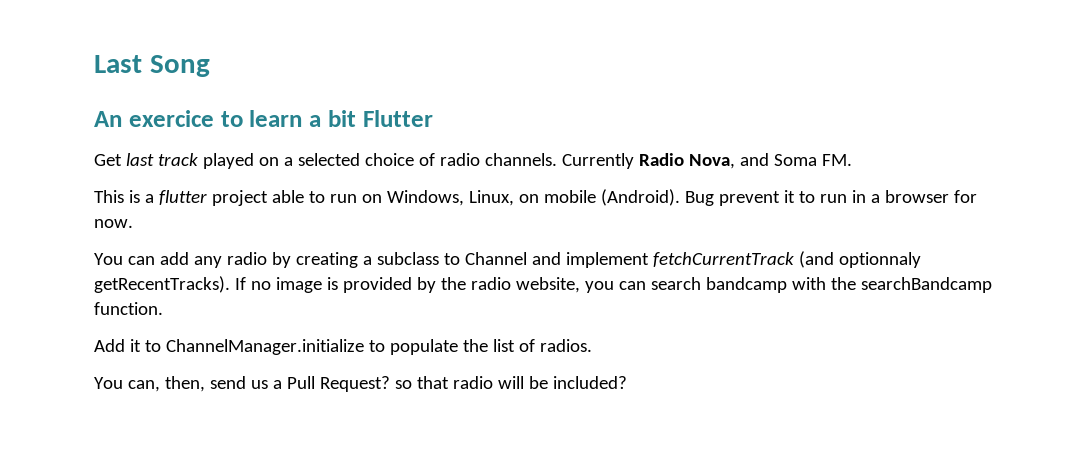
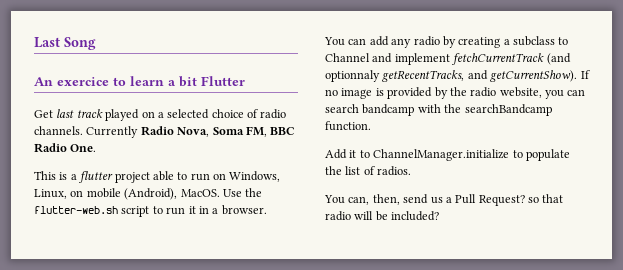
[739,153,852,166] and Soma FM. -> [212,126,296,137] [34,143,97,153] Soma FM, BBC Radio One.
[600,189,847,206] (Android). Bug prevent it to run -> [124,188,263,200] [34,206,196,217] (Android), MacOS. Use the flutter-web.sh script to run it
[884,190,977,203] [94,219,133,228] browser for now. -> [221,205,267,215] browser.
[94,276,230,293] getRecentTracks). -> [382,70,578,82] getRecentTracks, and getCurrentShow).

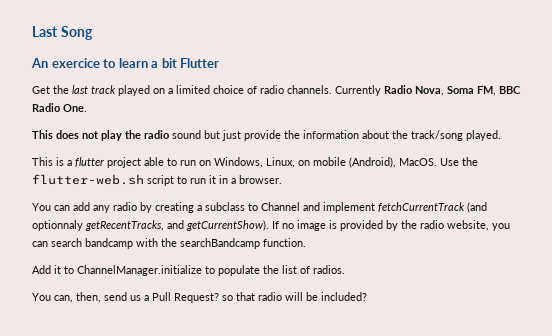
(53, 114) none -> [53,85,69,94] the
[167,109,210,119] selected -> [176,85,210,94] limited
(97, 148) none -> [32,130,501,141] // This does not play the radio sound but just provide the information about the track/song played.

